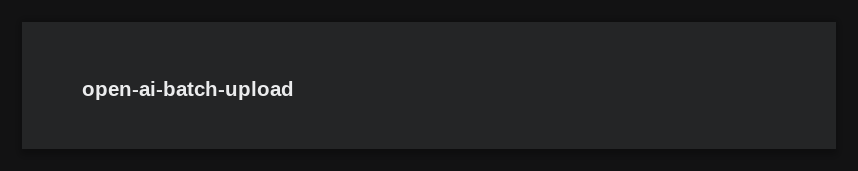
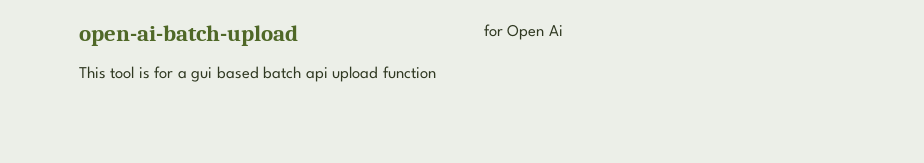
(294, 90) none -> [79,66,436,82] [484,24,563,40] // This tool is for a gui based batch api upload function for Open Ai

